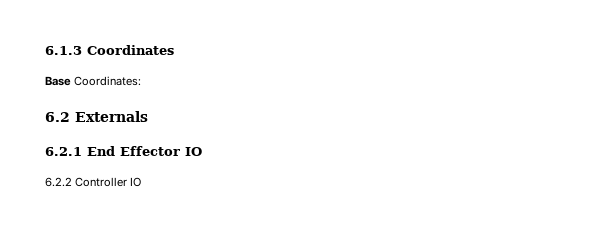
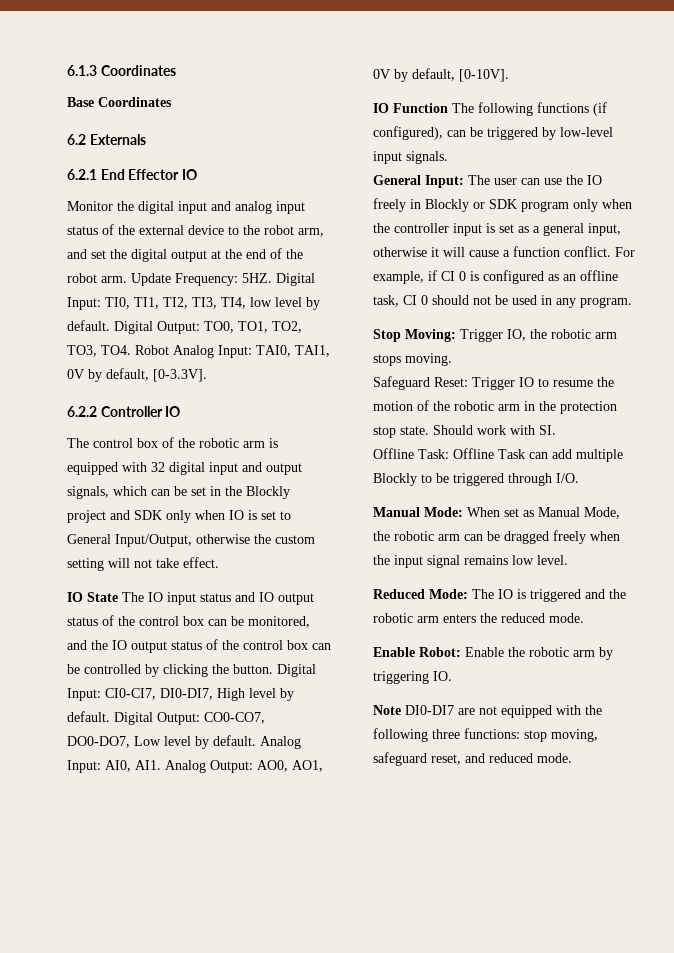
[74,76,142,86] Coordinates: -> [98,97,172,107] Coordinates
[45,177,142,187] 6.2.2 Controller IO -> [67,201,305,214] [67,224,324,237] [67,248,303,262] [67,273,315,286] [67,297,320,310] [67,320,302,334] [67,345,330,358] [67,368,207,382] [67,406,181,417] [67,437,278,448] [67,462,302,475] [67,486,290,499] [67,510,291,523] [67,534,315,547] [67,557,219,571] [67,592,314,605] [67,615,310,628] [67,639,331,653] [67,664,316,677] [67,688,294,701] [67,711,265,725] [67,735,301,749] [67,760,323,773] [373,68,509,82] [373,102,607,116] [373,126,613,140] [373,151,448,164] [373,175,602,188] [373,198,632,212] [373,223,621,236] [373,246,635,257] [373,270,618,284] [373,295,632,308] [373,329,617,342] [373,353,452,366] [373,376,614,390] [373,400,617,414] [373,425,556,438] [373,448,623,462] [373,473,579,486] [373,507,620,519] [373,530,620,544] [373,555,568,568] [373,589,626,602] [373,613,584,623] [373,647,613,660] [373,671,452,684] [373,705,602,718] [373,728,598,742] [373,752,572,766] Monitor the digital input and analog input status of the external device to the robot arm, and set the digital output at the end of the robot arm. Update Frequency: 5HZ. Digital Input: TI0, TI1, TI2, TI3, TI4, low level by default. Digital Output: TO0, TO1, TO2, TO3, TO4. Robot Analog Input: TAI0, TAI1, 0V by default, [0-3.3V]. // 6.2.2 Controller IO // The control box of the robotic arm is equipped with 32 digital input and output signals, which can be set in the Blockly project and SDK only when IO is set to General Input/Output, otherwise the custom setting will not take effect. // IO State The IO input status and IO output status of the control box can be monitored, and the IO output status of the control box can be controlled by clicking the button. Digital Input: CI0-CI7, DI0-DI7, High level by default. Digital Output: CO0-CO7, DO0-DO7, Low level by default. Analog Input: AI0, AI1. Analog Output: AO0, AO1, 0V by default, [0-10V]. // IO Function The following functions (if configured), can be triggered by low-level input signals. // General Input: The user can use the IO freely in Blockly or SDK program only when the controller input is set as a general input, otherwise it will cause a function conflict. For example, if CI 0 is configured as an offline task, CI 0 should not be used in any program. // Stop Moving: Trigger IO, the robotic arm stops moving. // Safeguard Reset: Trigger IO to resume the motion of the robotic arm in the protection stop state. Should work with SI. // Offline Task: Offline Task can add multiple Blockly to be triggered through I/O. // Manual Mode: When set as Manual Mode, the robotic arm can be dragged freely when the input signal remains low level. // Reduced Mode: The IO is triggered and the robotic arm enters the reduced mode. // Enable Robot: Enable the robotic arm by triggering IO. // Note DI0-DI7 are not equipped with the following three functions: stop moving, safeguard reset, and reduced mode.

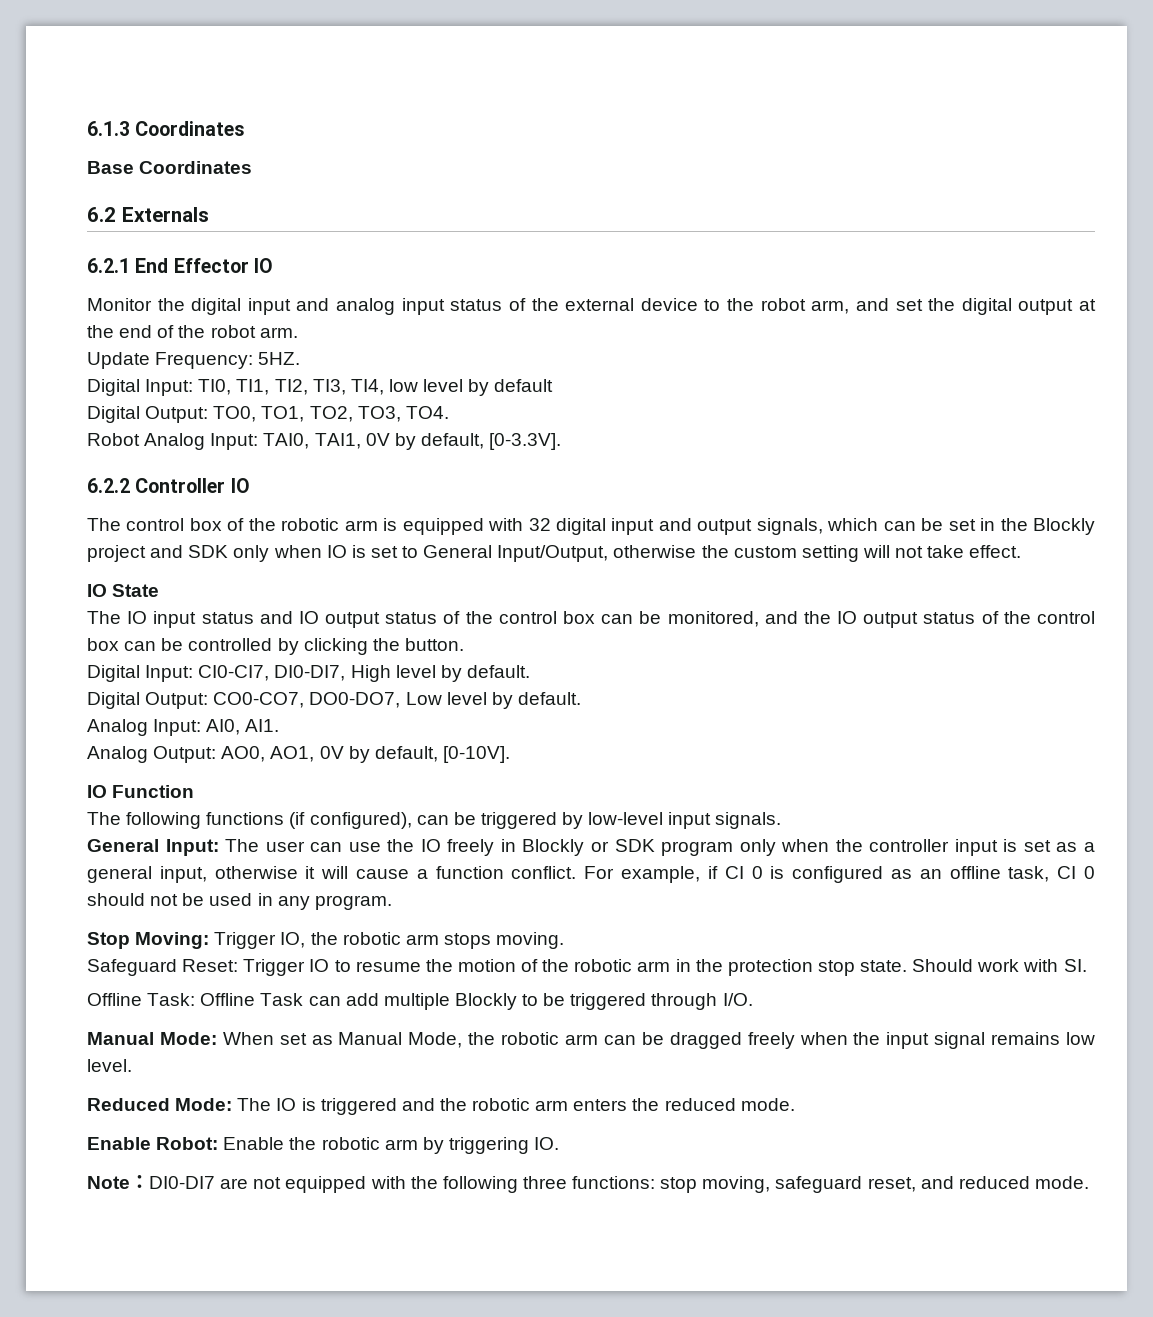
(127, 279) none -> (298, 332) //
(272, 278) none -> (301, 358) //
[67,320,110,331] default. -> [494,379,554,392] default //
(131, 350) none -> (449, 412) //
(118, 597) none -> (160, 590) //
(273, 669) none -> (464, 644) //
(110, 716) none -> (530, 671) //
(256, 740) none -> (581, 698) //
(161, 765) none -> (280, 725) //
(448, 108) none -> (195, 791) //
(401, 710) none -> [130,1175,149,1189] ：

